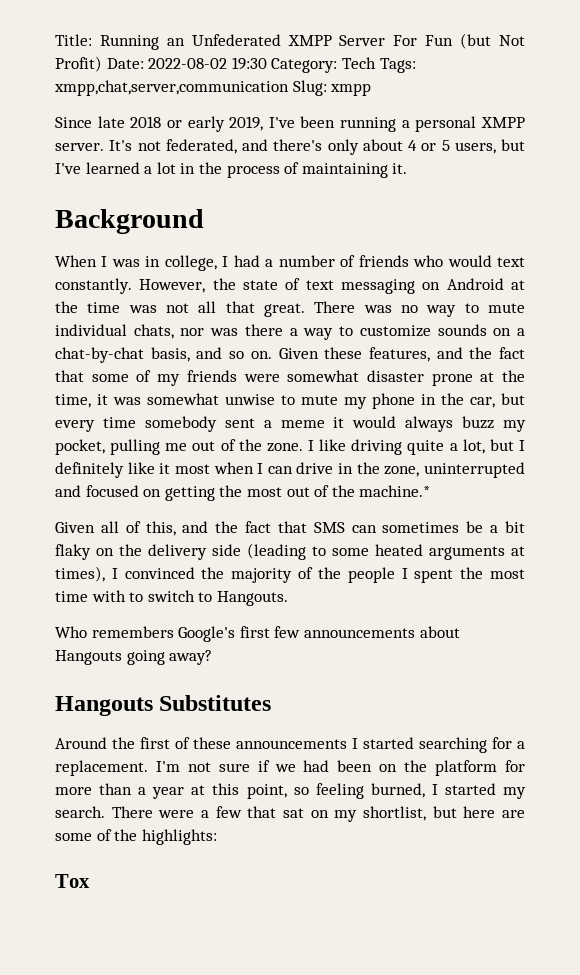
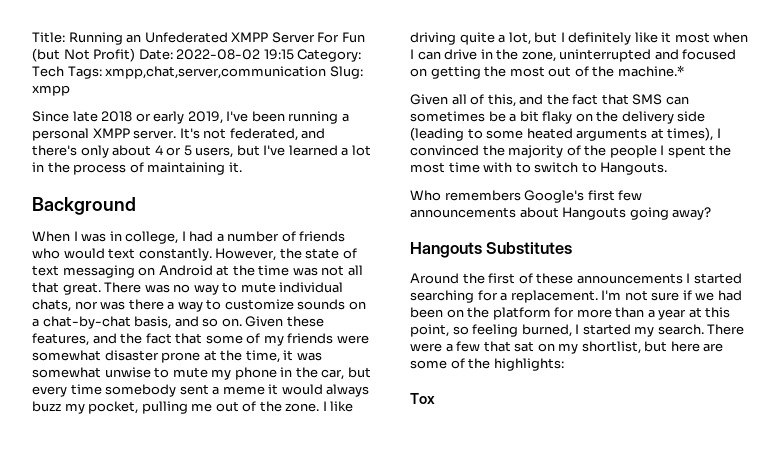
[231,57,267,70] 19:30 -> [263,49,294,60] 19:15

